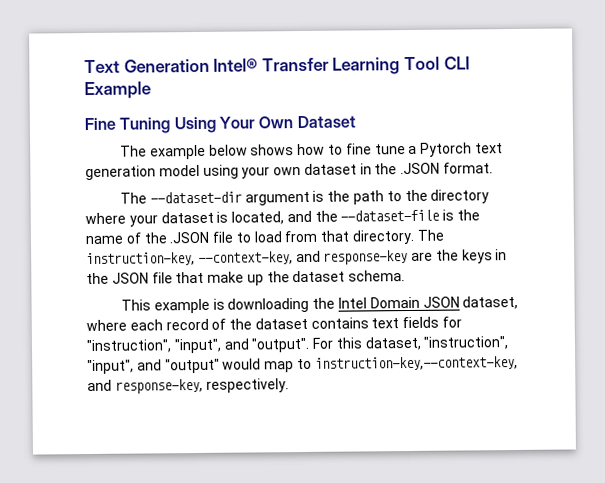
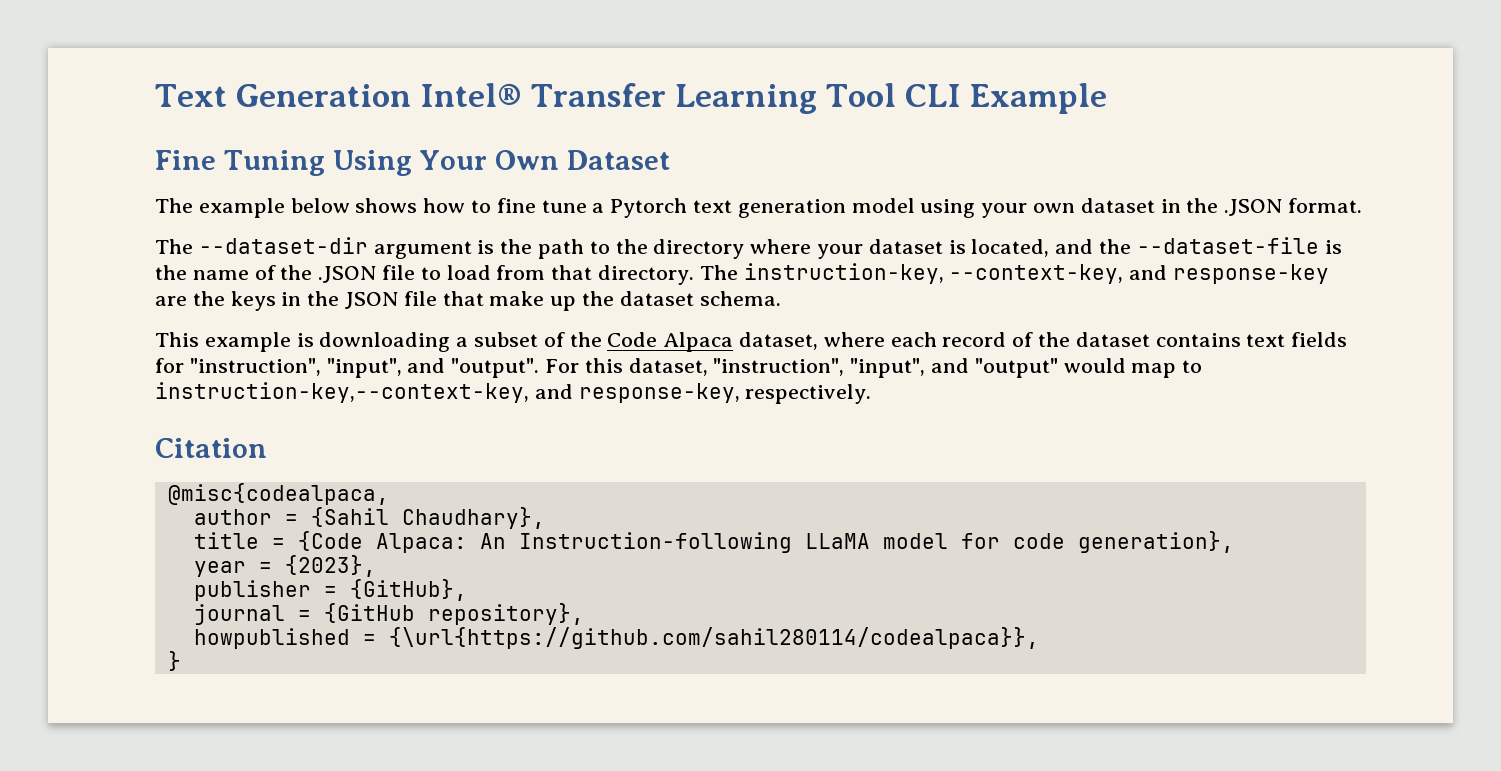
[312,296,460,309] the Intel Domain JSON -> [456,332,734,352] a subset of the Code Alpaca
(289, 385) none -> [155,438,267,458] [167,483,389,505] [193,507,545,529] [193,531,1234,553] [193,555,376,577] [193,579,467,601] [193,603,584,625] [193,627,1039,649] [167,651,181,671] // Citation // @misc{codealpaca, // author = {Sahil Chaudhary}, // title = {Code Alpaca: An Instruction-following LLaMA model for code generation}, // year = {2023}, // publisher = {GitHub}, // journal = {GitHub repository}, // howpublished = {\url{https://github.com/sahil280114/codealpaca}}, // }

